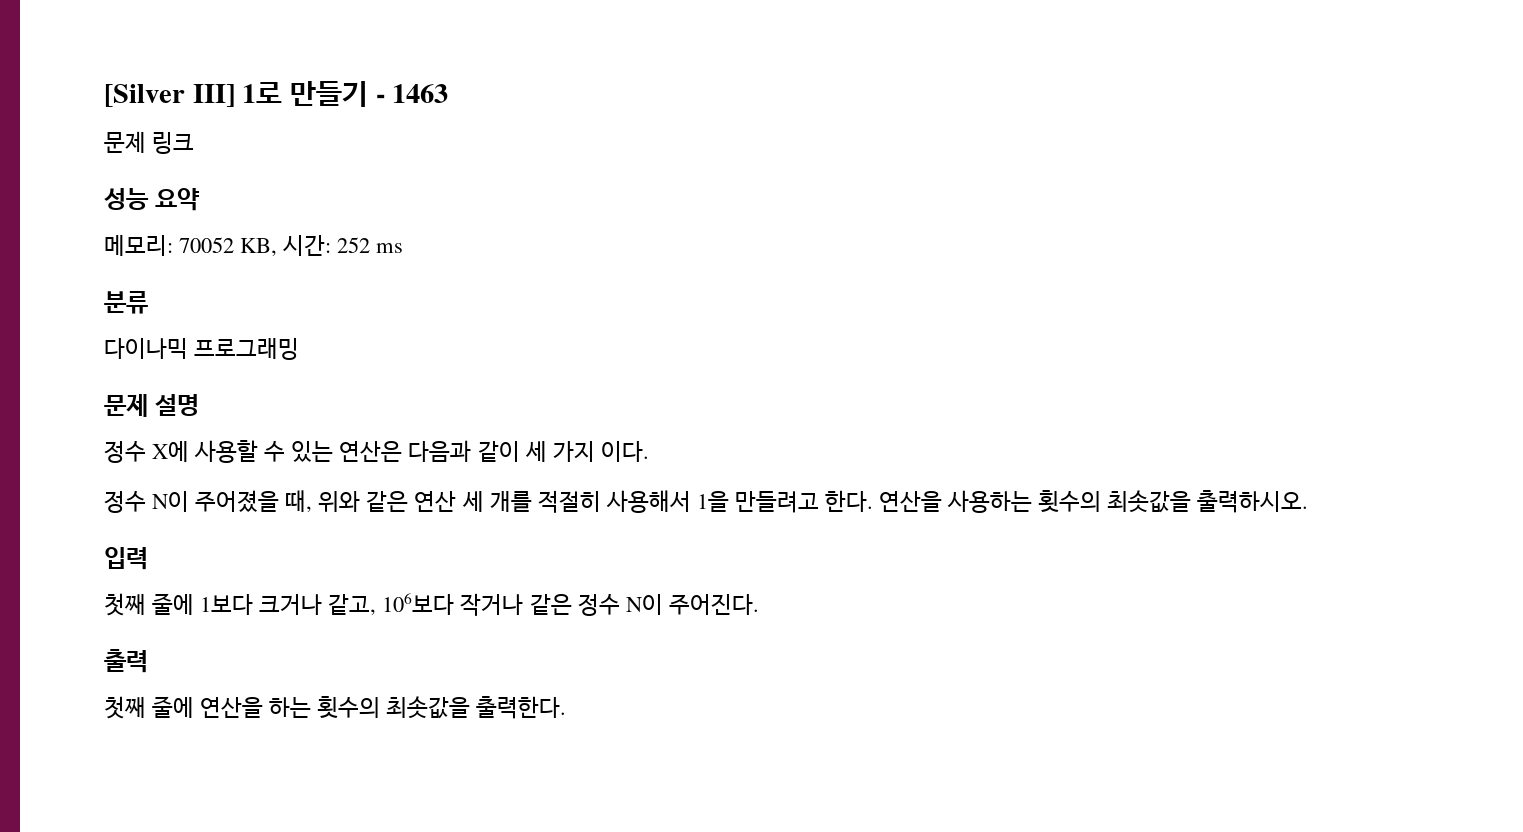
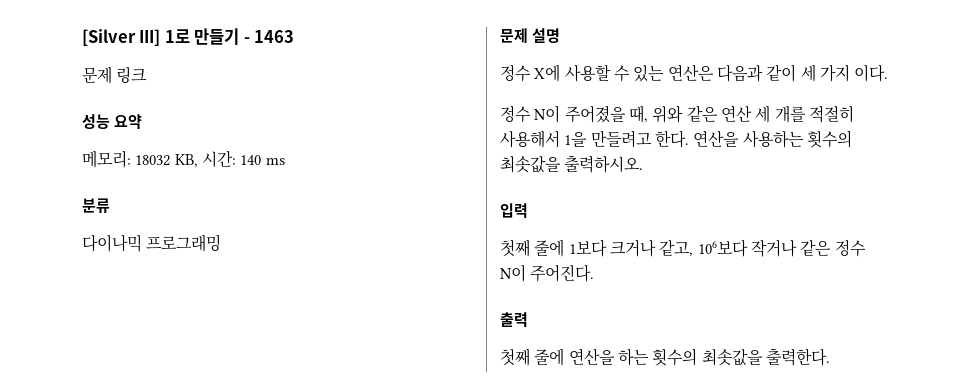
[179,237,235,253] 70052 -> [135,155,171,166] 18032
[337,237,371,253] 252 -> [240,155,262,165] 140

